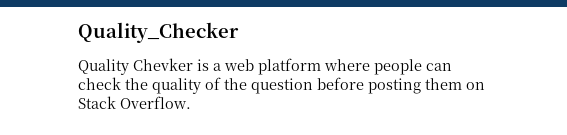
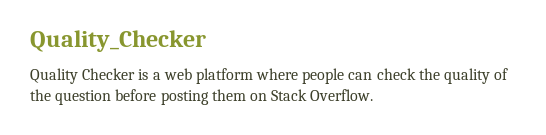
[133,58,193,71] Chevker -> [82,68,136,80] Checker

